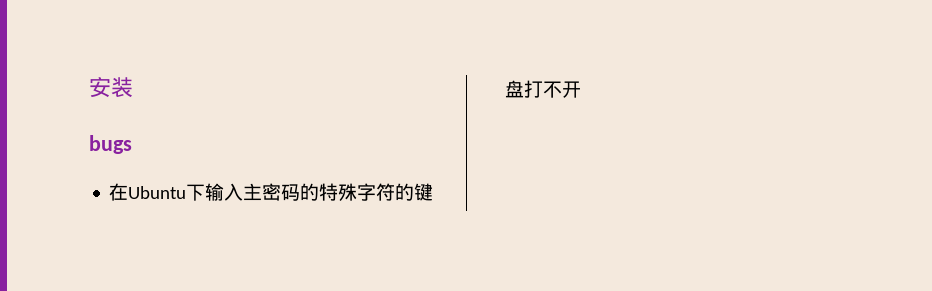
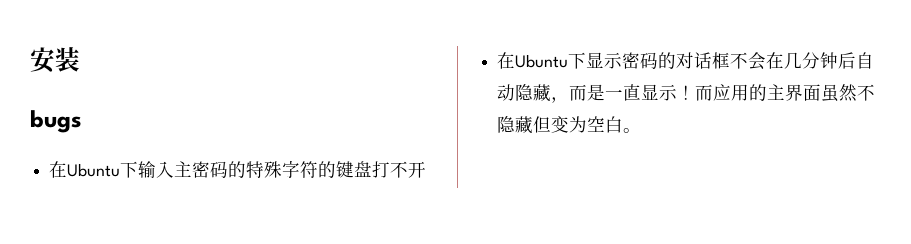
(582, 89) none -> [497,52,875,70] [497,84,876,103] [497,116,642,134] // 在Ubuntu下显示密码的对话框不会在几分钟后自动隐藏，而是一直显示！而应用的主界面虽然不隐藏但变为空白。

